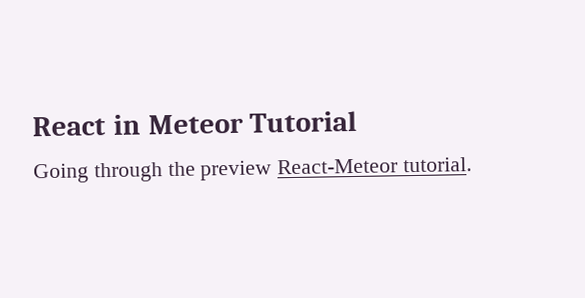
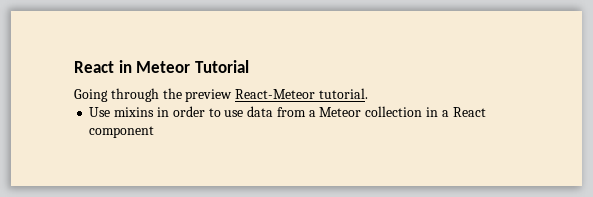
(473, 165) none -> [89,106,486,117] [89,126,155,138] // Use mixins in order to use data from a Meteor collection in a React component

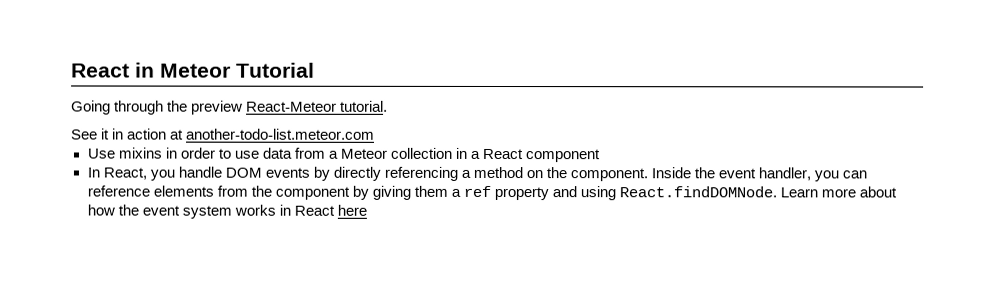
(368, 93) none -> [71,128,376,140] // See it in action at another-todo-list.meteor.com
(155, 132) none -> [86,166,868,182] [86,185,898,201] [86,204,367,219] // In React, you handle DOM events by directly referencing a method on the component. Inside the event handler, you can reference elements from the component by giving them a ref property and using React.findDOMNode. Learn more about how the event system works in React here

